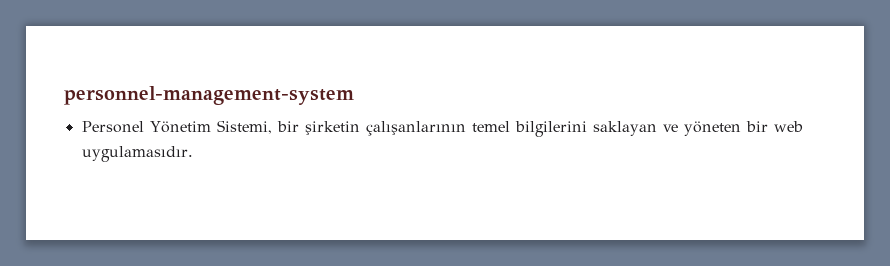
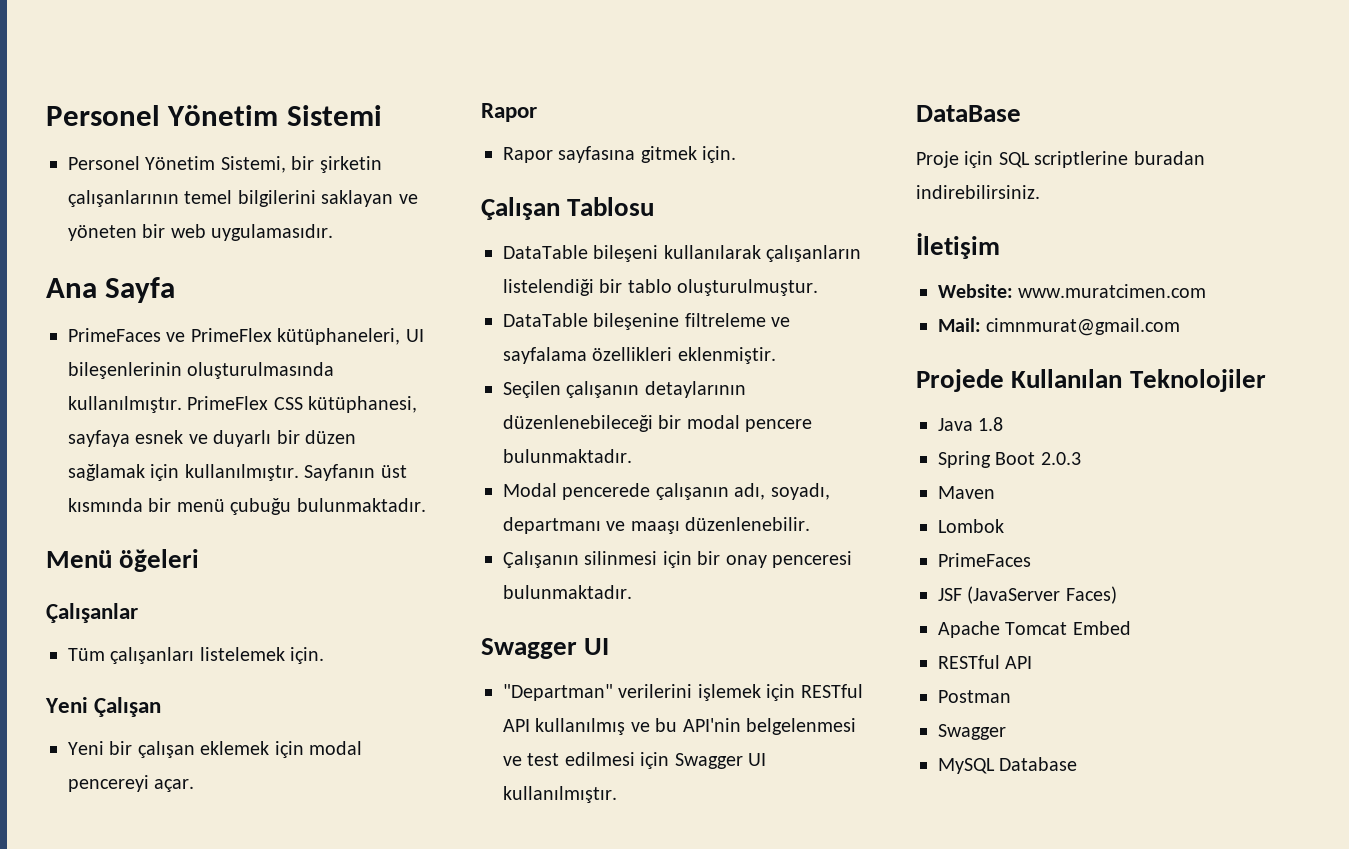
[64,86,354,105] personnel-management-system -> [46,105,382,126] Personel Yönetim Sistemi
(193, 154) none -> [46,277,176,303] [68,328,424,345] [68,362,335,379] [68,396,418,413] [68,430,356,447] [68,464,407,481] [68,498,426,515] [46,549,200,572] [46,603,138,623] [68,647,325,664] [45,697,162,717] [68,741,362,758] [68,775,195,792] [481,103,537,122] [503,146,737,163] [481,197,655,220] [503,245,862,262] [503,279,819,296] [503,313,791,330] [503,347,776,364] [503,381,746,398] [503,415,813,432] [503,449,632,463] [503,483,830,500] [503,517,811,534] [503,551,852,568] [503,585,632,599] [481,638,610,659] [503,684,863,701] [503,718,856,735] [503,752,766,769] [503,786,617,803] [916,105,1021,122] [916,151,1205,168] [916,185,1040,199] [916,233,1000,259] [938,284,1207,298] [938,318,1181,336] [916,369,1266,392] [938,417,1004,431] [938,451,1081,468] [938,486,995,499] [938,519,1004,533] [938,553,1031,567] [938,586,1117,604] [938,621,1131,638] [938,655,1033,669] [938,690,1011,703] [938,724,1006,740] [938,757,1078,774] // Ana Sayfa // PrimeFaces ve PrimeFlex kütüphaneleri, UI bileşenlerinin oluşturulmasında kullanılmıştır. PrimeFlex CSS kütüphanesi, sayfaya esnek ve duyarlı bir düzen sağlamak için kullanılmıştır. Sayfanın üst kısmında bir menü çubuğu bulunmaktadır. // Menü öğeleri // Çalışanlar // Tüm çalışanları listelemek için. // Yeni Çalışan // Yeni bir çalışan eklemek için modal pencereyi açar. // Rapor // Rapor sayfasına gitmek için. // Çalışan Tablosu // DataTable bileşeni kullanılarak çalışanların listelendiği bir tablo oluşturulmuştur. // DataTable bileşenine filtreleme ve sayfalama özellikleri eklenmiştir. // Seçilen çalışanın detaylarının düzenlenebileceği bir modal pencere bulunmaktadır. // Modal pencerede çalışanın adı, soyadı, departmanı ve maaşı düzenlenebilir. // Çalışanın silinmesi için bir onay penceresi bulunmaktadır. // Swagger UI // "Departman" verilerini işlemek için RESTful API kullanılmış ve bu API'nin belgelenmesi ve test edilmesi için Swagger UI kullanılmıştır. // DataBase // Proje için SQL scriptlerine buradan indirebilirsiniz. // İletişim // Website: www.muratcimen.com // Mail: cimnmurat@gmail.com // Projede Kullanılan Teknolojiler // Java 1.8 // Spring Boot 2.0.3 // Maven // Lombok // PrimeFaces // JSF (JavaServer Faces) // Apache Tomcat Embed // RESTful API // Postman // Swagger // MySQL Database

